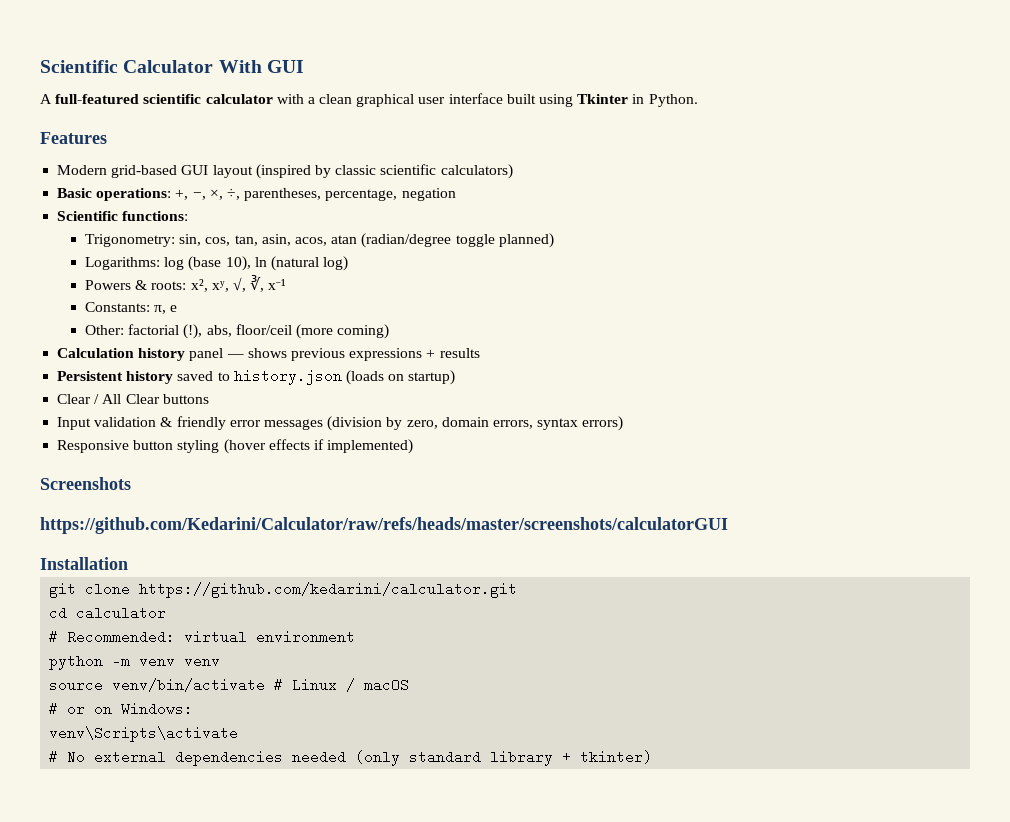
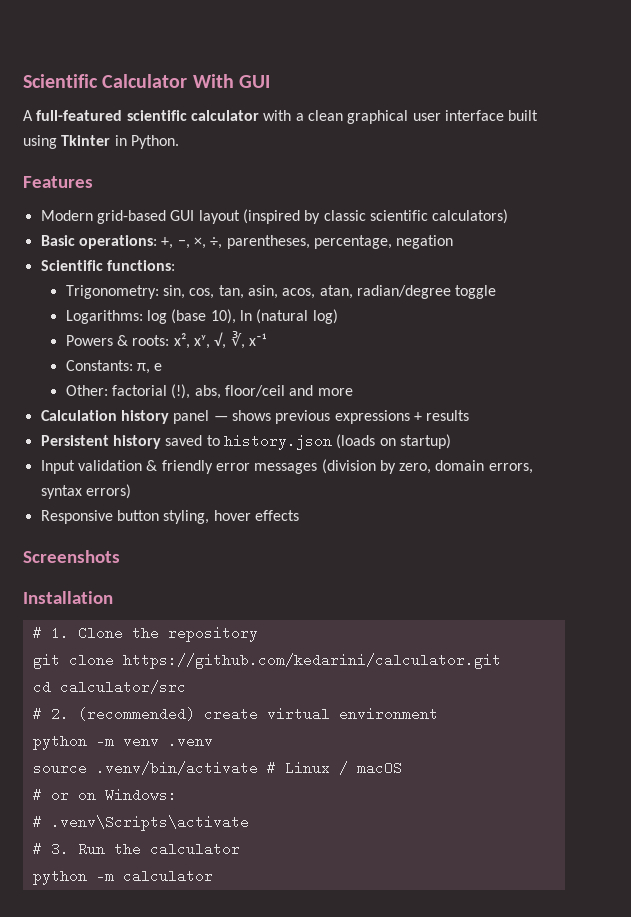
[331,233,452,248] atan (radian/degree -> [319,285,451,299] atan, radian/degree
[498,233,554,248] planned) -> (497, 292) none
[295,324,390,339] (more coming) -> [289,385,353,396] and more
[57,394,209,404] // Clear / All Clear buttons -> (451, 441) none
[177,439,266,454] styling (hover -> [163,510,251,524] styling, hover
[313,439,414,454] if implemented) -> (299, 515) none
[40,517,728,534] [40,557,128,570] https://github.com/Kedarini/Calculator/raw/refs/heads/master/screenshots/calculatorGUI // Installation -> [23,591,113,604] [32,626,258,642] Installation // # 1. Clone the repository
[76,606,167,620] [49,630,176,644] calculator // # Recommended: -> [59,680,186,694] [32,707,258,721] calculator/src // # 2. (recommended) create
[184,654,221,668] venv -> [167,734,213,748] .venv
[112,678,266,692] venv/bin/activate -> [95,761,258,775] .venv/bin/activate
[49,726,239,742] [49,750,653,766] venv\Scripts\activate // # No external dependencies needed (only standard library + tkinter) -> [32,815,249,831] [32,842,240,856] [32,869,213,885] # .venv\Scripts\activate // # 3. Run the calculator // python -m calculator

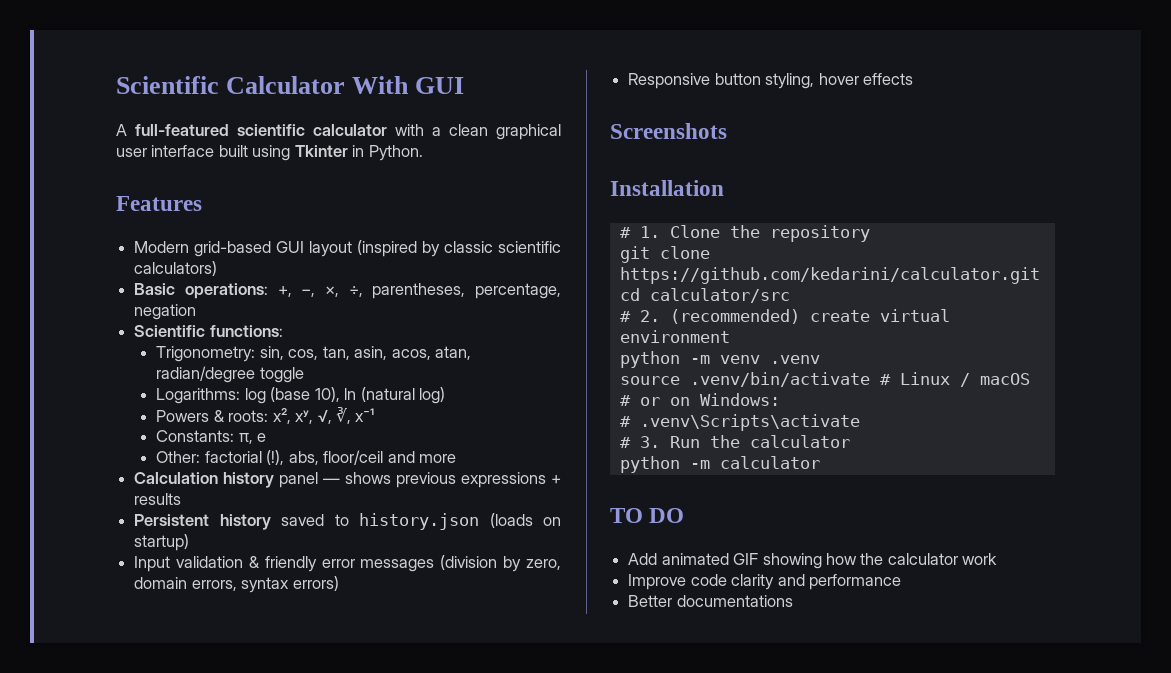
(213, 876) none -> [610,508,685,523] [628,553,998,569] [628,574,901,590] [628,595,793,607] // TO DO // Add animated GIF showing how the calculator work // Improve code clarity and performance // Better documentations

